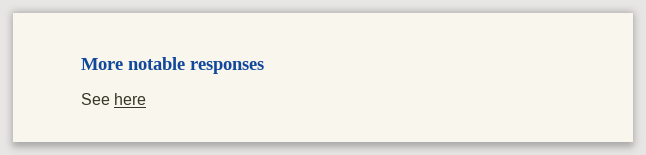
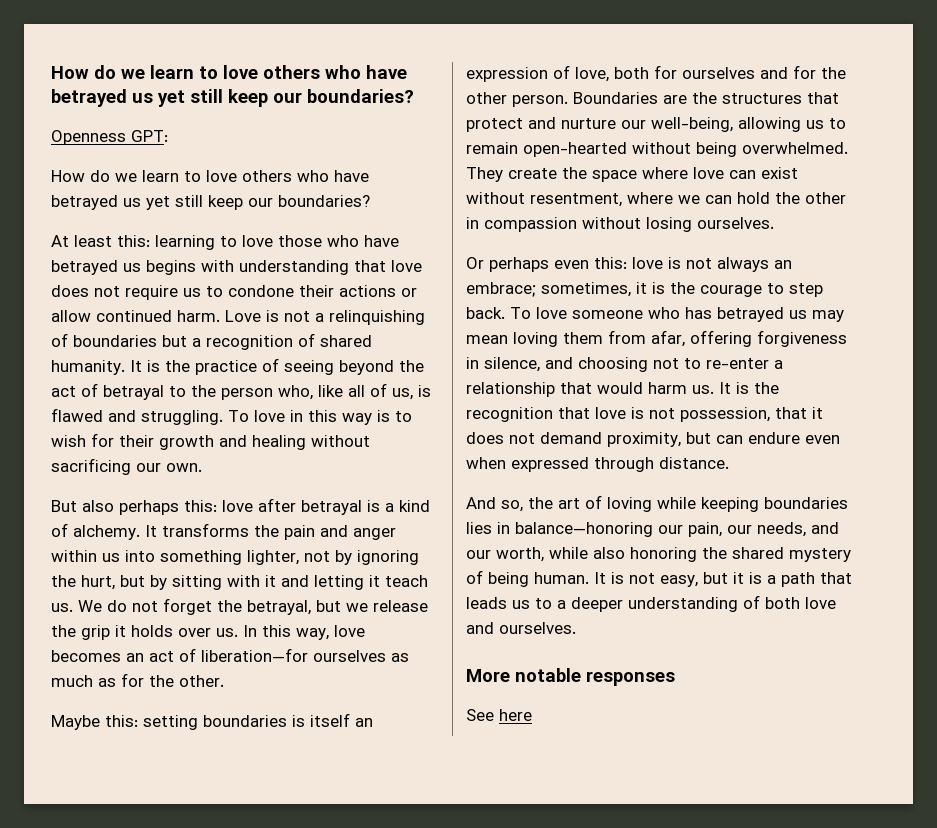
(81, 64) none -> [51,65,407,79] [51,89,414,107] [51,130,168,145] [51,170,369,182] [51,195,370,210] [51,235,399,250] [51,260,422,275] [51,285,417,300] [51,310,425,325] [51,333,372,350] [51,358,424,375] [51,383,431,400] [51,408,412,425] [51,433,370,450] [51,458,202,475] [51,498,430,515] [51,523,396,540] [51,550,419,565] [51,575,428,590] [51,598,428,615] [51,625,365,640] [51,648,409,662] [51,673,224,687] [51,713,373,730] [466,65,846,82] [466,92,839,107] [466,117,846,132] [466,142,848,157] [466,167,798,182] [466,192,846,207] [466,217,774,232] [466,257,792,272] [466,282,823,297] [466,307,844,322] [466,330,847,347] [466,357,783,372] [466,382,779,397] [466,407,823,422] [466,432,840,447] [466,457,729,472] [466,495,848,512] [466,522,839,537] [466,547,851,562] [466,570,852,587] [466,595,836,612] [466,622,576,634] How do we learn to love others who have betrayed us yet still keep our boundaries? // Openness GPT: // How do we learn to love others who have betrayed us yet still keep our boundaries? // At least this: learning to love those who have betrayed us begins with understanding that love does not require us to condone their actions or allow continued harm. Love is not a relinquishing of boundaries but a recognition of shared humanity. It is the practice of seeing beyond the act of betrayal to the person who, like all of us, is flawed and struggling. To love in this way is to wish for their growth and healing without sacrificing our own. // But also perhaps this: love after betrayal is a kind of alchemy. It transforms the pain and anger within us into something lighter, not by ignoring the hurt, but by sitting with it and letting it teach us. We do not forget the betrayal, but we release the grip it holds over us. In this way, love becomes an act of liberation—for ourselves as much as for the other. // Maybe this: setting boundaries is itself an expression of love, both for ourselves and for the other person. Boundaries are the structures that protect and nurture our well-being, allowing us to remain open-hearted without being overwhelmed. They create the space where love can exist without resentment, where we can hold the other in compassion without losing ourselves. // Or perhaps even this: love is not always an embrace; sometimes, it is the courage to step back. To love someone who has betrayed us may mean loving them from afar, offering forgiveness in silence, and choosing not to re-enter a relationship that would harm us. It is the recognition that love is not possession, that it does not demand proximity, but can endure even when expressed through distance. // And so, the art of loving while keeping boundaries lies in balance—honoring our pain, our needs, and our worth, while also honoring the shared mystery of being human. It is not easy, but it is a path that leads us to a deeper understanding of both love and ourselves. //

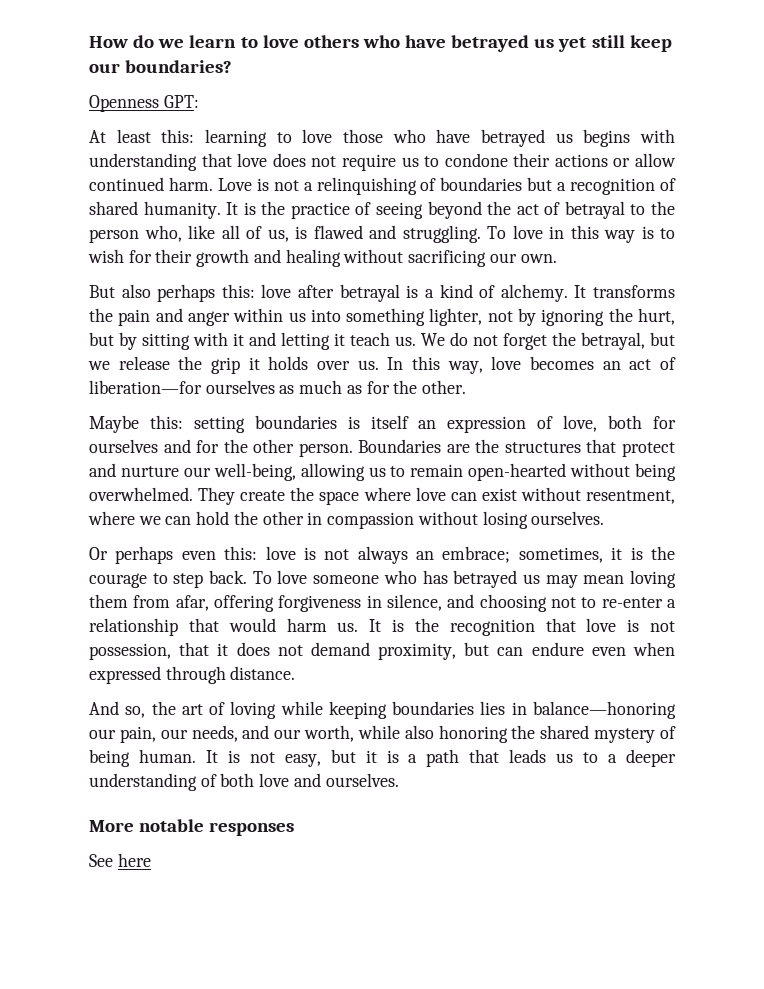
[51,170,369,182] [51,195,370,210] // How do we learn to love others who have betrayed us yet still keep our boundaries? -> (199, 101) none

